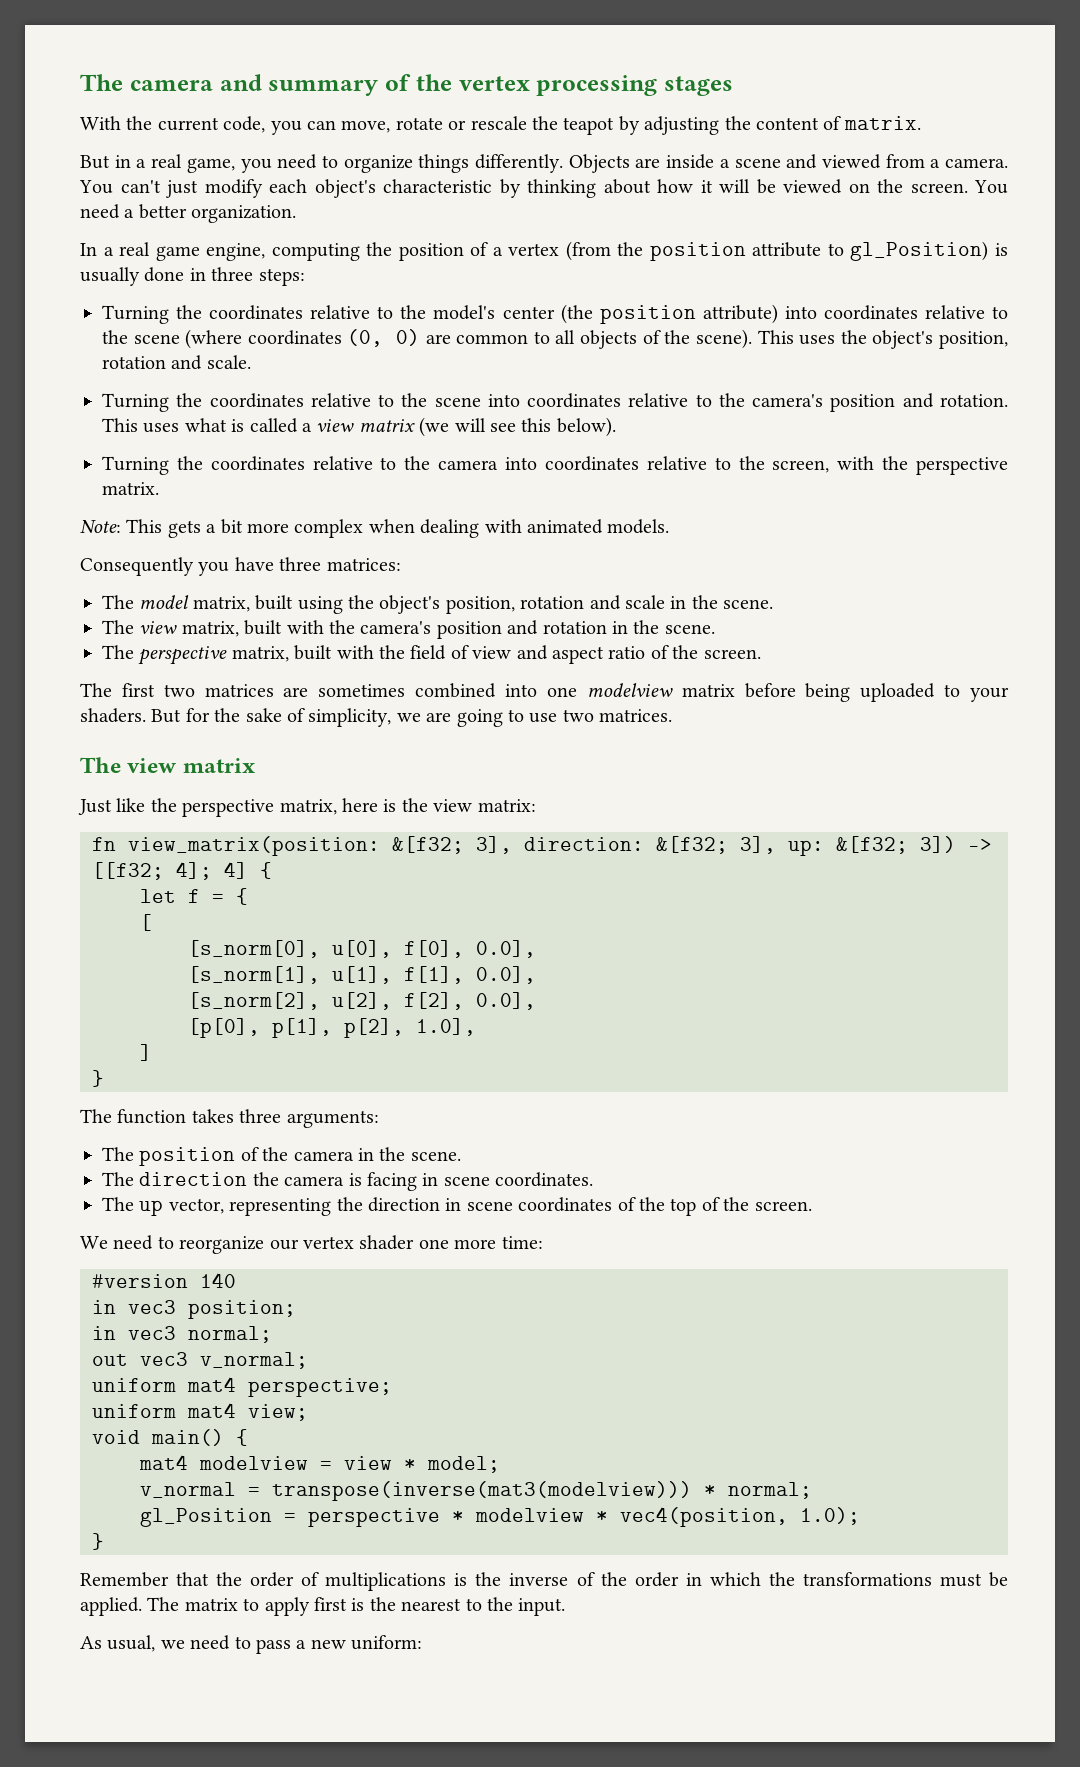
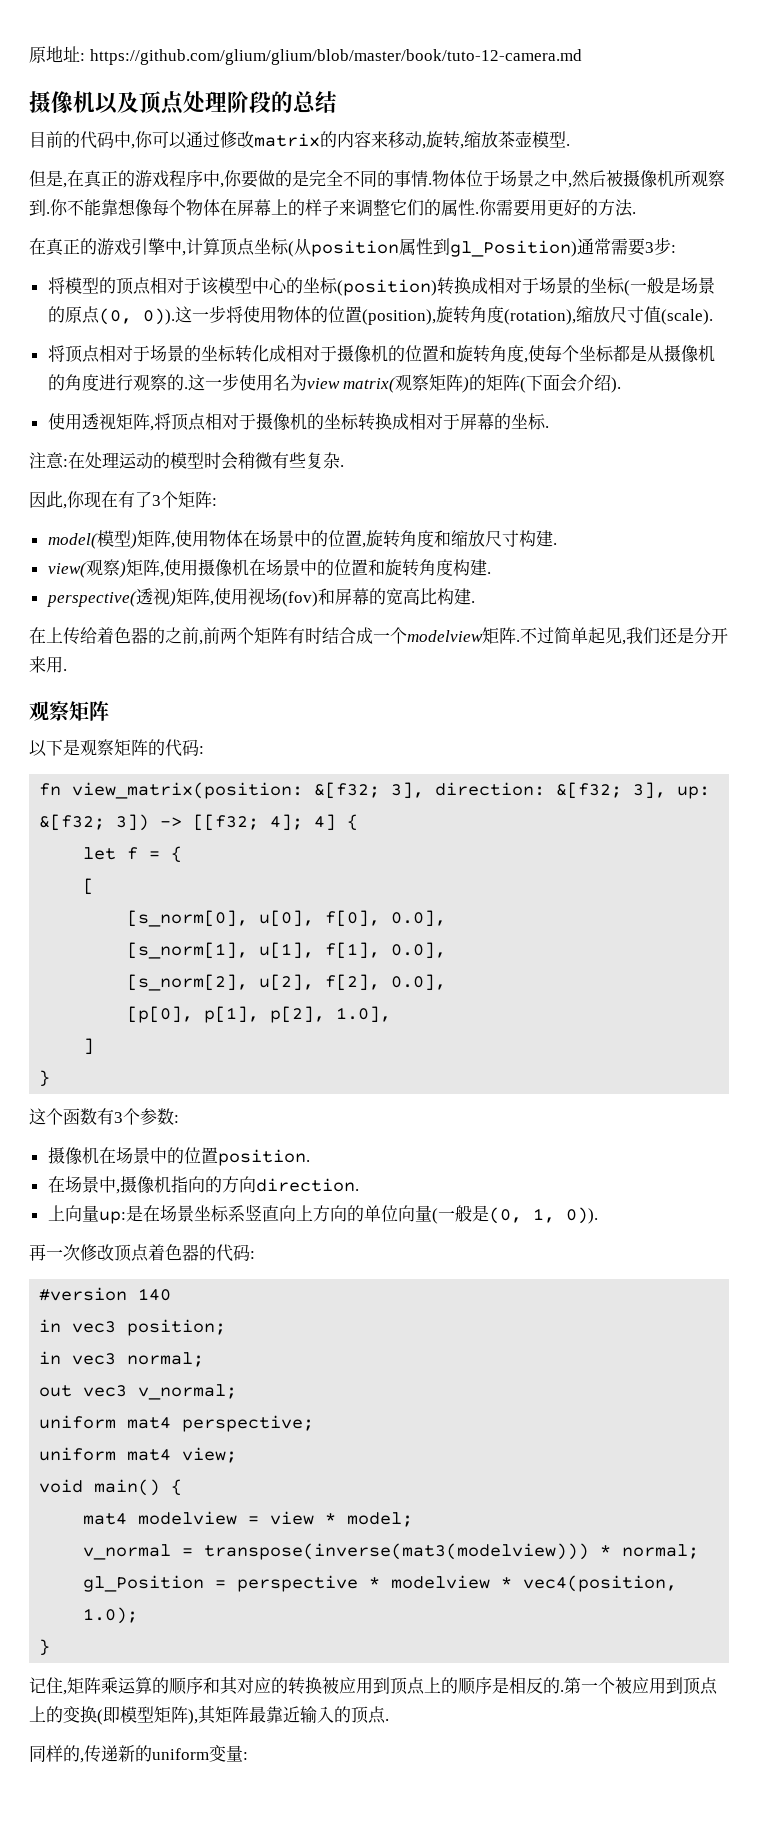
[80,74,733,96] [80,116,921,135] [80,154,1009,173] [79,179,1008,198] [80,204,297,223] [80,241,1008,261] [80,267,305,286] [102,304,1008,324] [102,329,1009,349] [102,355,251,370] [102,393,1008,412] [102,417,616,437] [102,456,1009,475] [102,482,159,495] [80,519,670,538] [80,557,401,576] [102,595,774,614] [102,620,715,639] [102,645,761,665] [80,683,1010,702] [80,708,673,727] [80,757,255,773] [78,798,536,817] The camera and summary of the vertex processing stages // With the current code, you can move, rotate or rescale the teapot by adjusting the content of matrix. // But in a real game, you need to organize things differently. Objects are inside a scene and viewed from a camera. You can't just modify each object's characteristic by thinking about how it will be viewed on the screen. You need a better organization. // In a real game engine, computing the position of a vertex (from the position attribute to gl_Position) is usually done in three steps: // Turning the coordinates relative to the model's center (the position attribute) into coordinates relative to the scene (where coordinates (0, 0) are common to all objects of the scene). This uses the object's position, rotation and scale. // Turning the coordinates relative to the scene into coordinates relative to the camera's position and rotation. This uses what is called a view matrix (we will see this below). // Turning the coordinates relative to the camera into coordinates relative to the screen, with the perspective matrix. // Note: This gets a bit more complex when dealing with animated models. // Consequently you have three matrices: // The model matrix, built using the object's position, rotation and scale in the scene. // The view matrix, built with the camera's position and rotation in the scene. // The perspective matrix, built with the field of view and aspect ratio of the screen. // The first two matrices are sometimes combined into one modelview matrix before being uploaded to your shaders. But for the sake of simplicity, we are going to use two matrices. // The view matrix // Just like the perspective matrix, here is the view matrix: -> [29,46,582,65] [29,91,337,115] [29,131,570,149] [29,170,725,188] [29,199,636,217] [29,237,676,257] [47,277,715,296] [47,305,713,325] [47,345,715,363] [47,373,622,393] [47,413,549,431] [29,452,344,470] [29,491,217,509] [47,530,557,549] [47,559,491,578] [46,588,475,607] [29,627,728,645] [29,656,67,673] [29,701,109,722] [29,739,204,757] 原地址: https://github.com/glium/glium/blob/master/book/tuto-12-camera.md // 摄像机以及顶点处理阶段的总结 // 目前的代码中,你可以通过修改matrix的内容来移动,旋转,缩放茶壶模型. // 但是,在真正的游戏程序中,你要做的是完全不同的事情.物体位于场景之中,然后被摄像机所观察到.你不能靠想像每个物体在屏幕上的样子来调整它们的属性.你需要用更好的方法. // 在真正的游戏引擎中,计算顶点坐标(从position属性到gl_Position)通常需要3步: // 将模型的顶点相对于该模型中心的坐标(position)转换成相对于场景的坐标(一般是场景的原点(0, 0)).这一步将使用物体的位置(position),旋转角度(rotation),缩放尺寸值(scale). // 将顶点相对于场景的坐标转化成相对于摄像机的位置和旋转角度,使每个坐标都是从摄像机的角度进行观察的.这一步使用名为view matrix(观察矩阵)的矩阵(下面会介绍). // 使用透视矩阵,将顶点相对于摄像机的坐标转换成相对于屏幕的坐标. // 注意:在处理运动的模型时会稍微有些复杂. // 因此,你现在有了3个矩阵: // model(模型)矩阵,使用物体在场景中的位置,旋转角度和缩放尺寸构建. // view(观察)矩阵,使用摄像机在场景中的位置和旋转角度构建. // perspective(透视)矩阵,使用视场(fov)和屏幕的宽高比构建. // 在上传给着色器的之前,前两个矩阵有时结合成一个modelview矩阵.不过简单起见,我们还是分开来用. // 观察矩阵 // 以下是观察矩阵的代码:
[80,1109,379,1128] [102,1147,461,1166] [102,1172,594,1191] [102,1197,812,1216] [80,1235,543,1254] The function takes three arguments: // The position of the camera in the scene. // The direction the camera is facing in scene coordinates. // The up vector, representing the direction in scene coordinates of the top of the screen. // We need to reorganize our vertex shader one more time: -> [29,1108,179,1125] [47,1147,310,1166] [47,1176,359,1194] [47,1204,598,1224] [29,1244,255,1262] 这个函数有3个参数: // 摄像机在场景中的位置position. // 在场景中,摄像机指向的方向direction. // 上向量up:是在场景坐标系竖直向上方向的单位向量(一般是(0, 1, 0)). // 再一次修改顶点着色器的代码:
[80,1572,1008,1591] [80,1597,566,1616] [80,1635,423,1654] Remember that the order of multiplications is the inverse of the order in which the transformations must be applied. The matrix to apply first is the nearest to the input. // As usual, we need to pass a new uniform: -> [29,1676,718,1695] [29,1705,389,1725] [29,1745,248,1763] 记住,矩阵乘运算的顺序和其对应的转换被应用到顶点上的顺序是相反的.第一个被应用到顶点上的变换(即模型矩阵),其矩阵最靠近输入的顶点. // 同样的,传递新的uniform变量:

